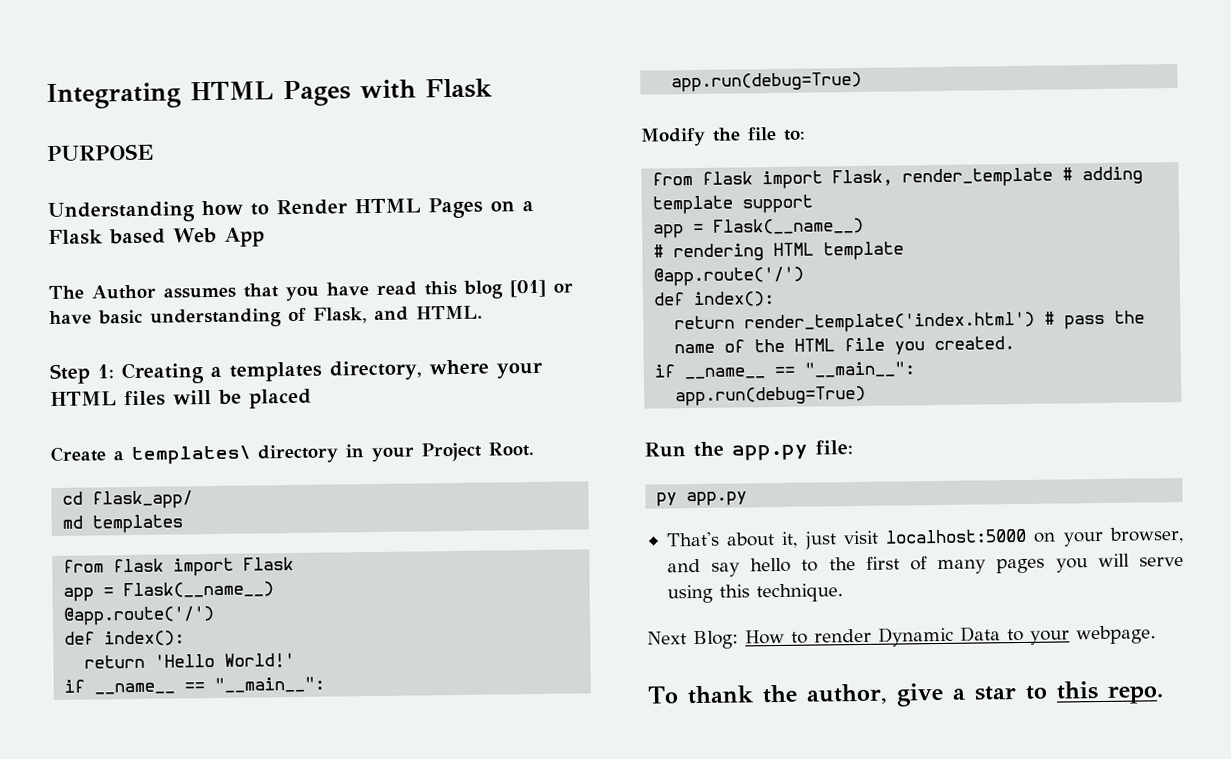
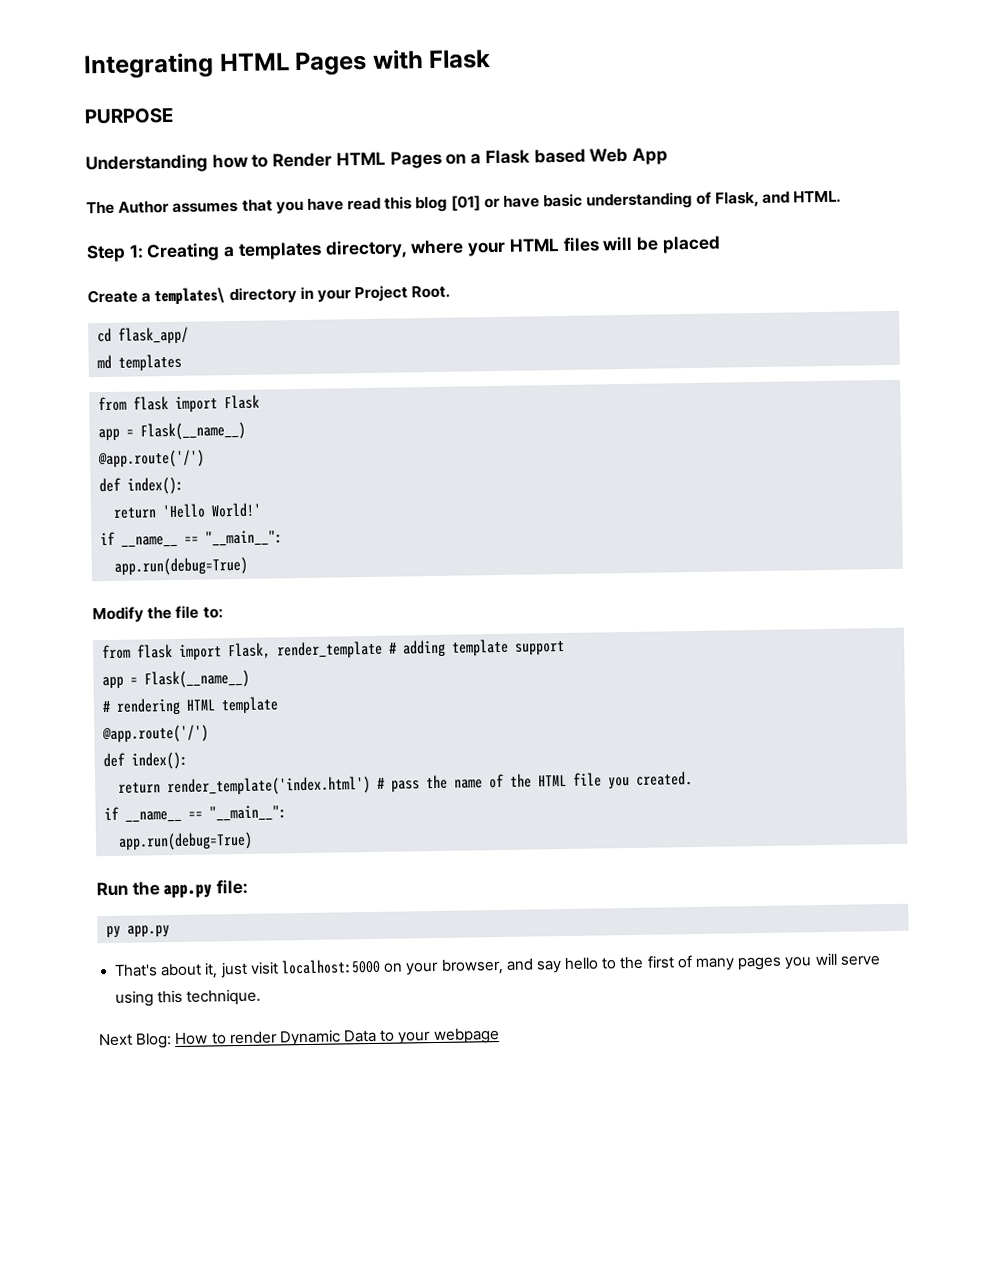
[1076,625,1156,645] [647,681,1164,707] webpage. // To thank the author, give a star to this repo. -> [432,1028,500,1045] webpage

